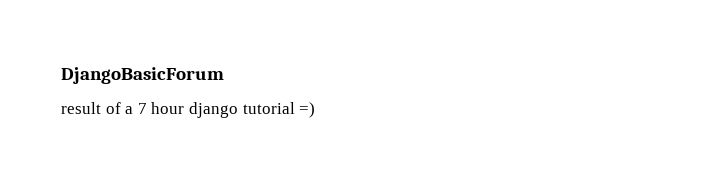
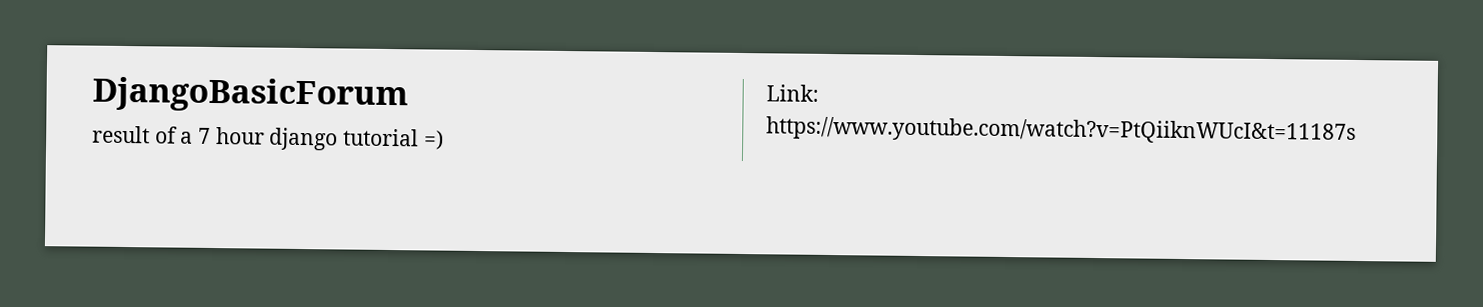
(316, 110) none -> [766,84,819,102] [766,116,1356,145] // Link: https://www.youtube.com/watch?v=PtQiiknWUcI&t=11187s

